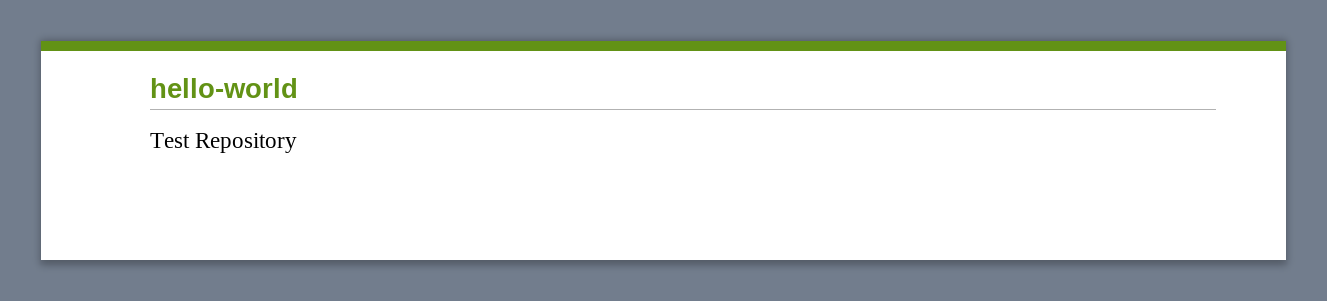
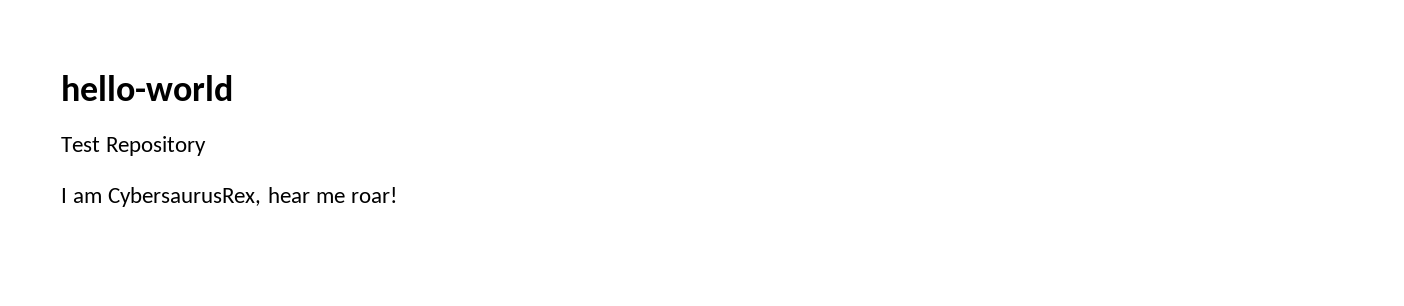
(298, 143) none -> [61,187,398,207] // I am CybersaurusRex, hear me roar!

